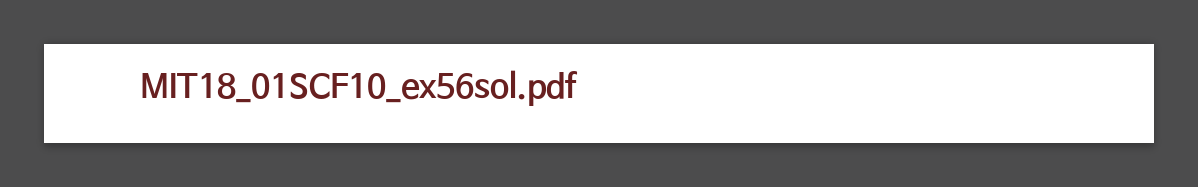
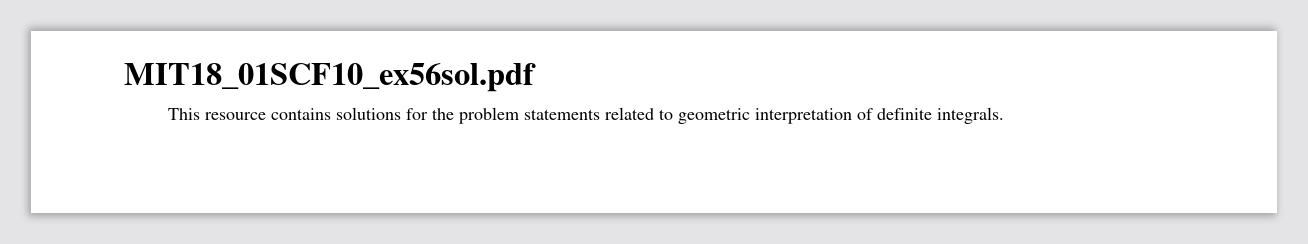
(578, 88) none -> [168,107,1005,124] // This resource contains solutions for the problem statements related to geometric interpretation of definite integrals.

